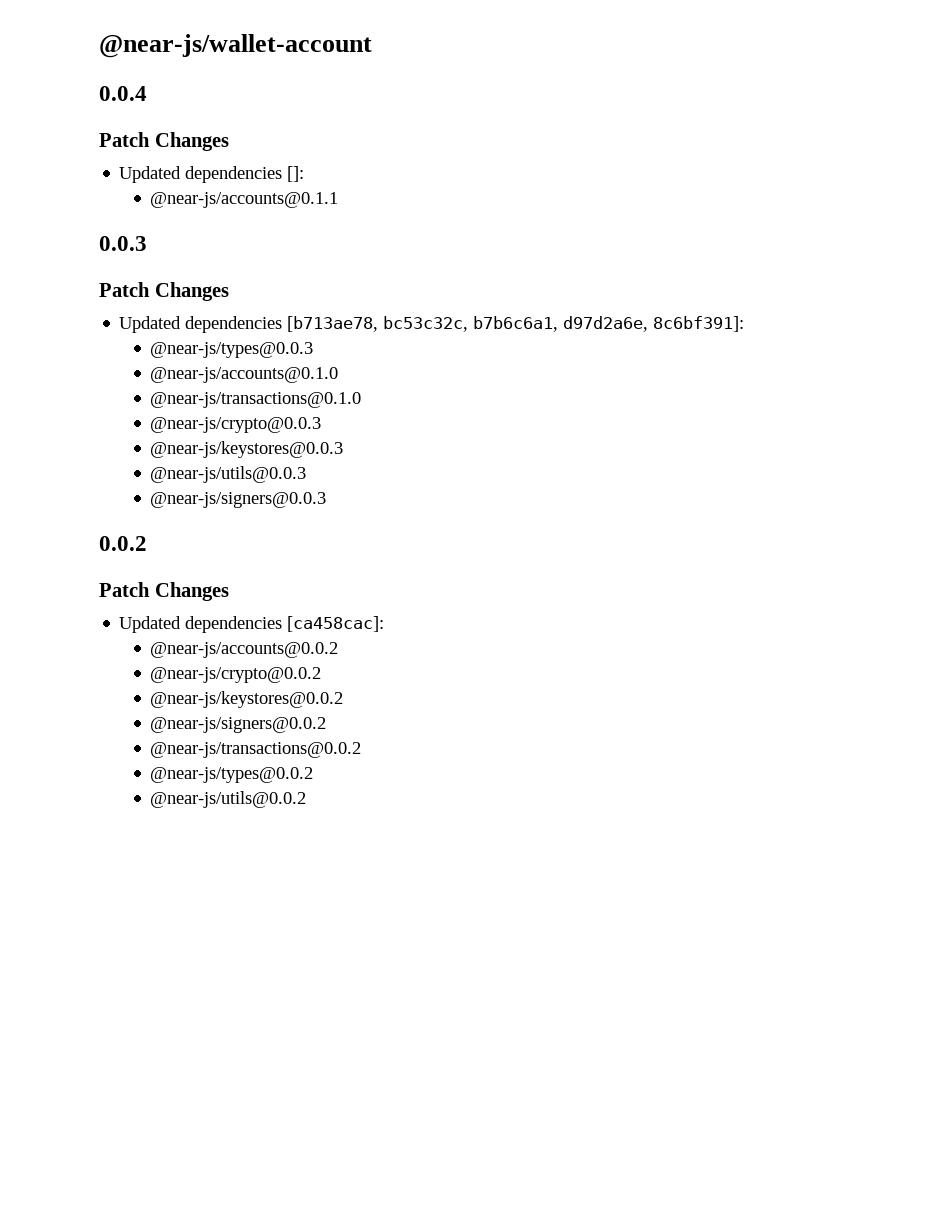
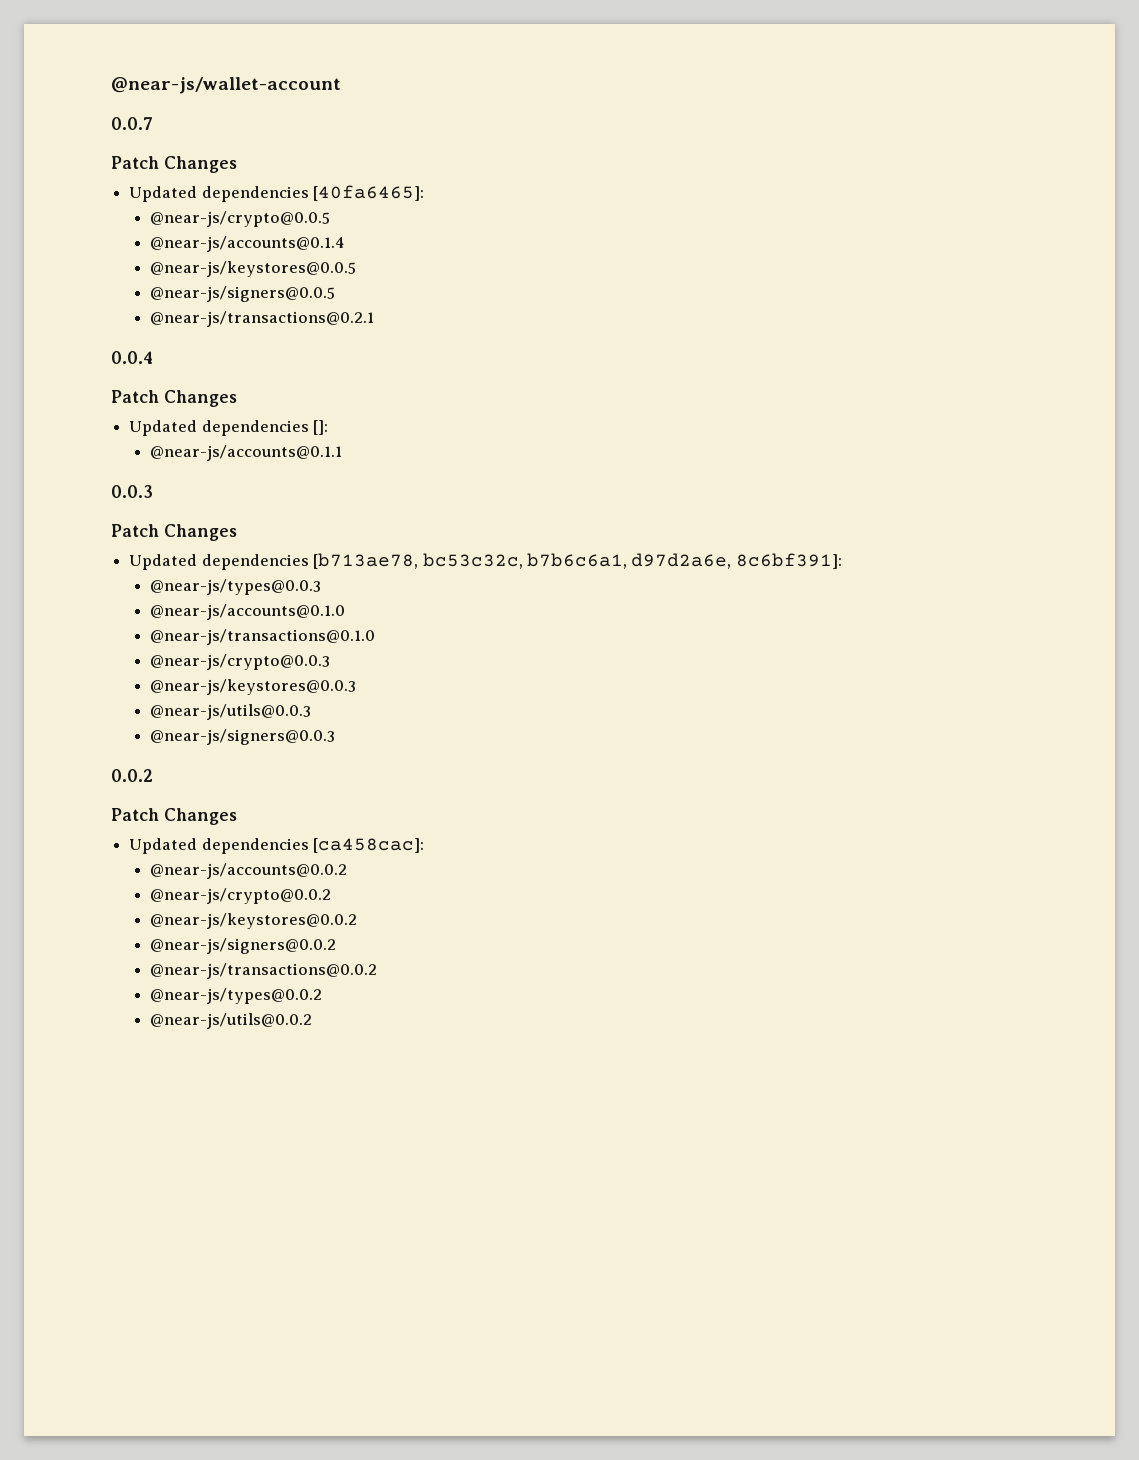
(372, 46) none -> [111,117,153,130] [111,156,237,173] [129,185,425,202] [149,211,330,227] [149,236,345,252] [149,261,356,277] [149,286,335,302] [149,311,374,327] // 0.0.7 // Patch Changes // Updated dependencies [40fa6465]: // @near-js/crypto@0.0.5 // @near-js/accounts@0.1.4 // @near-js/keystores@0.0.5 // @near-js/signers@0.0.5 // @near-js/transactions@0.2.1

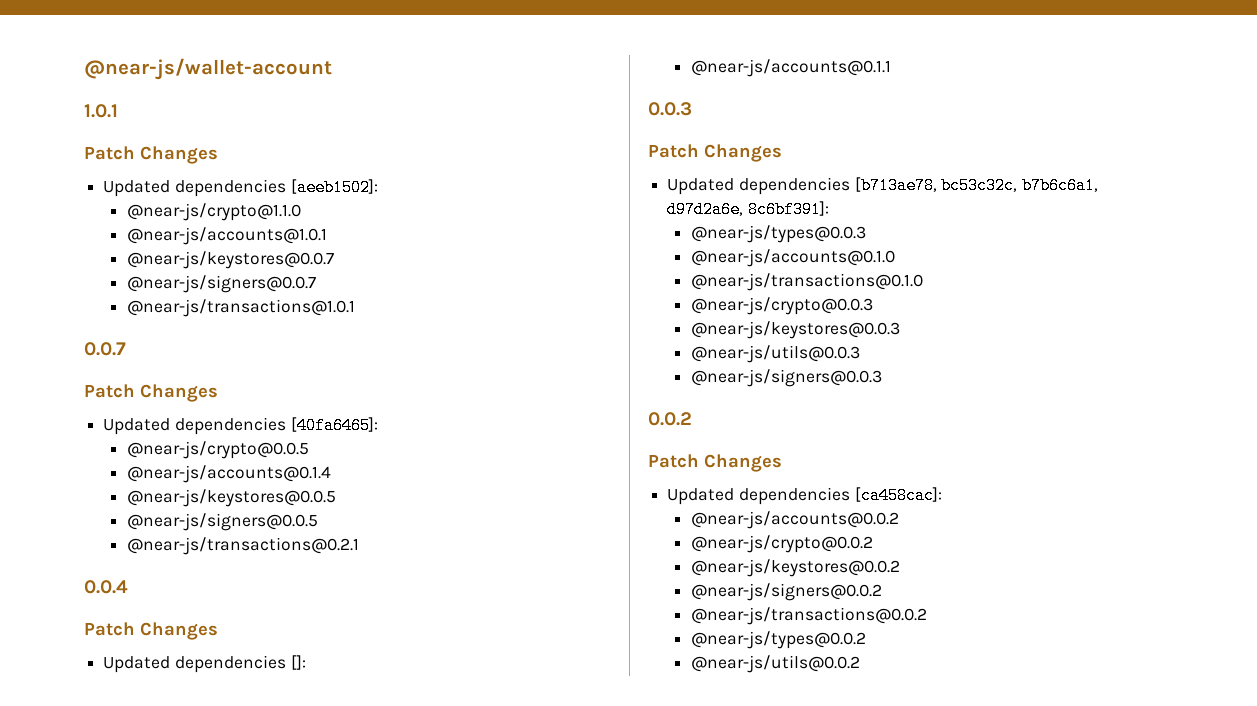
(341, 85) none -> [84,104,118,118] [84,146,218,164] [103,179,378,197] [126,203,301,221] [126,227,327,245] [126,251,334,269] [126,275,316,293] [126,299,355,317] // 1.0.1 // Patch Changes // Updated dependencies [aeeb1502]: // @near-js/crypto@1.1.0 // @near-js/accounts@1.0.1 // @near-js/keystores@0.0.7 // @near-js/signers@0.0.7 // @near-js/transactions@1.0.1

